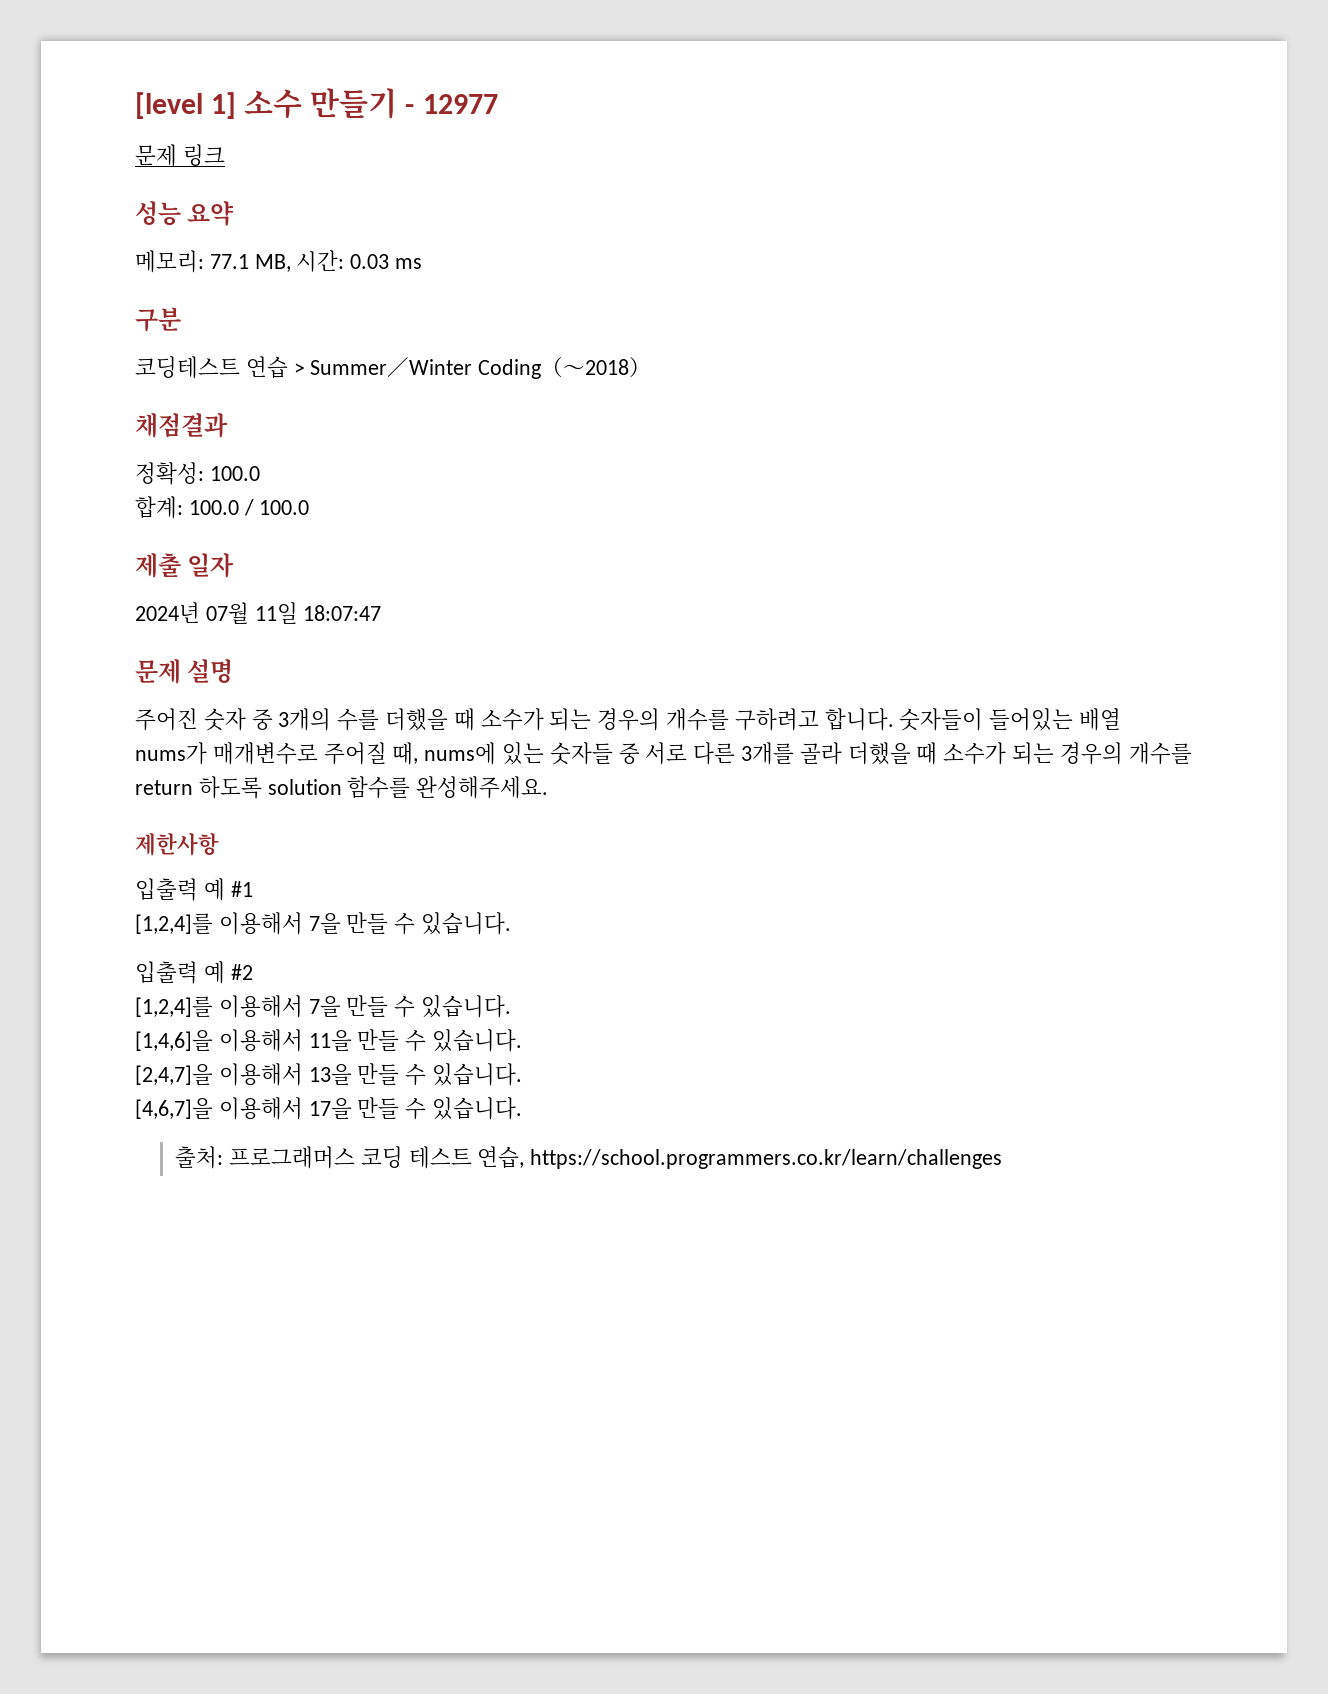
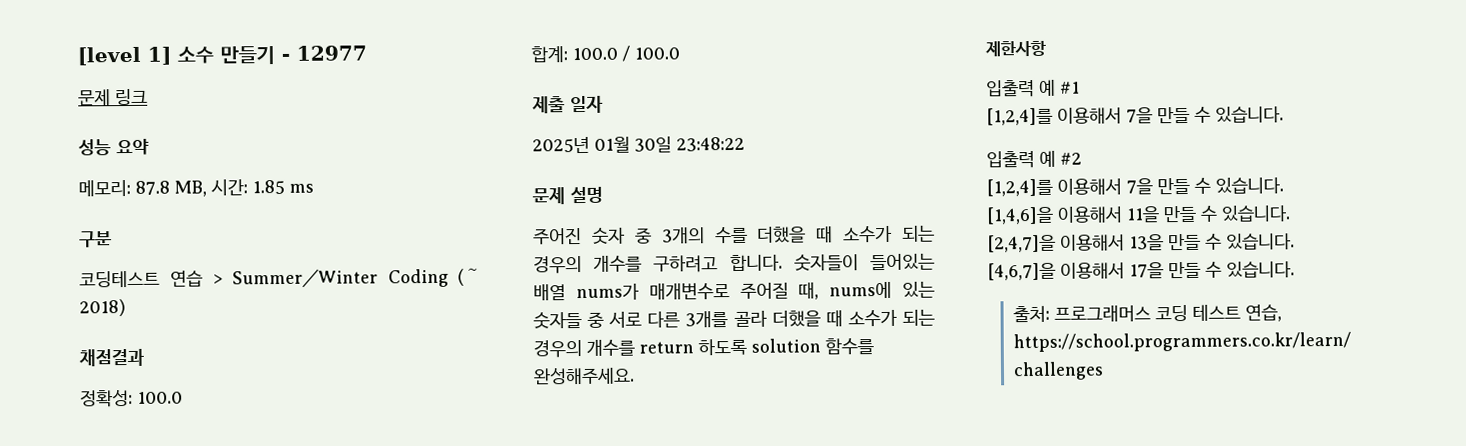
[209,254,249,269] 77.1 -> [135,180,170,195] 87.8
[350,254,390,269] 0.03 -> [252,179,285,195] 1.85
[135,602,382,624] 2024년 07월 11일 18:07:47 -> [532,136,745,154] 2025년 01월 30일 23:48:22

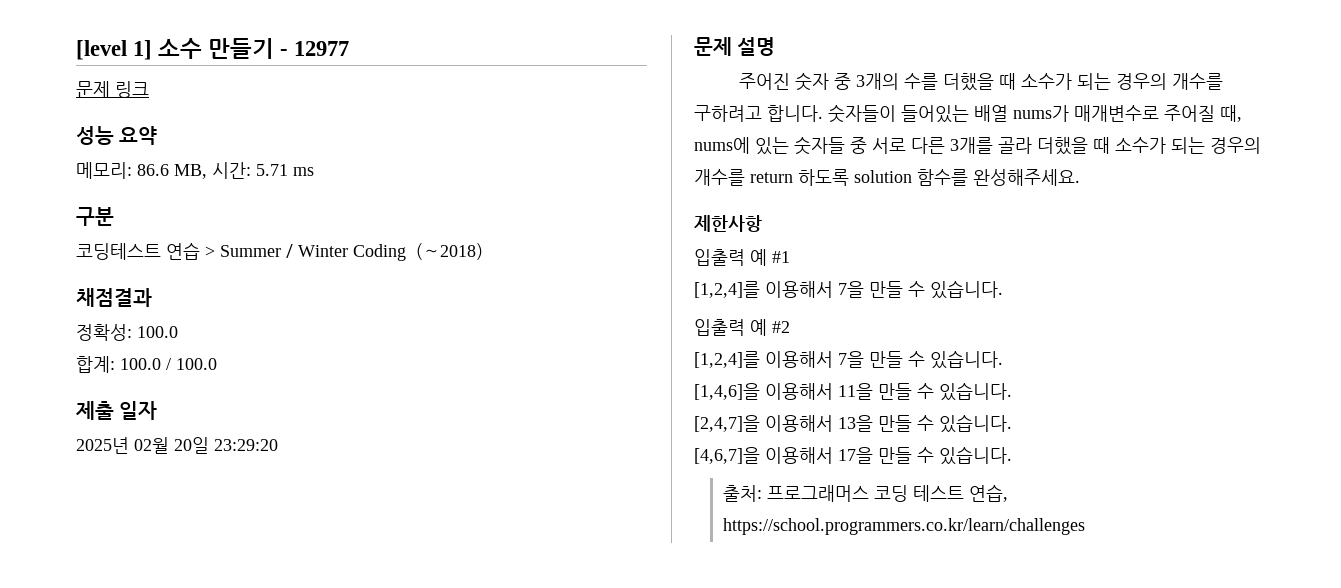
[135,180,170,195] 87.8 -> [137,164,169,176] 86.6
[252,179,285,195] 1.85 -> [256,164,288,176] 5.71
[594,136,745,153] 01월 30일 23:48:22 -> [134,437,278,454] 02월 20일 23:29:20

